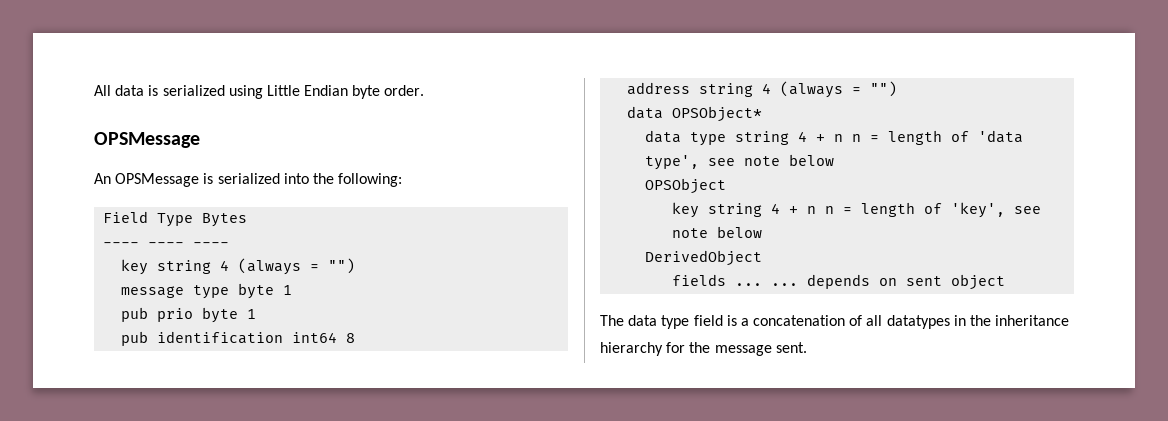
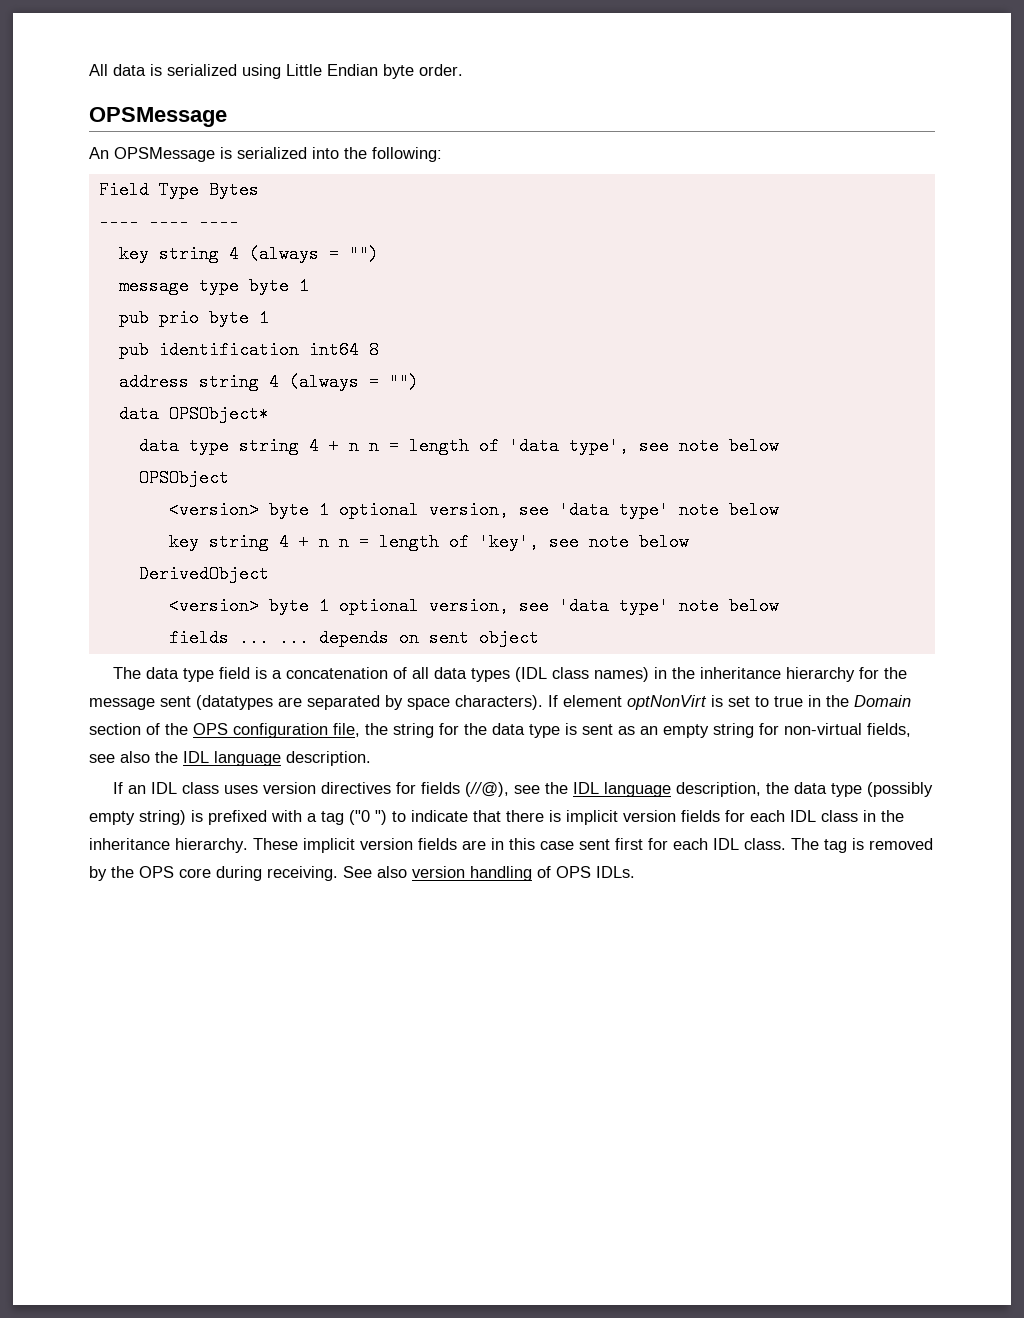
(727, 186) none -> [168,501,779,519] // <version> byte 1 optional version, see 'data type' note below
(763, 258) none -> [168,597,779,615] // <version> byte 1 optional version, see 'data type' note below
[886,315,950,329] datatypes -> [434,667,650,682] data types (IDL class names)
[775,342,807,353] sent. -> [160,695,911,710] [89,723,911,738] [89,751,371,766] [113,782,934,797] [89,810,904,825] [89,838,933,853] [89,866,635,881] sent (datatypes are separated by space characters). If element optNonVirt is set to true in the Domain section of the OPS configuration file, the string for the data type is sent as an empty string for non-virtual fields, see also the IDL language description. // If an IDL class uses version directives for fields (//@), see the IDL language description, the data type (possibly empty string) is prefixed with a tag ("0 ") to indicate that there is implicit version fields for each IDL class in the inheritance hierarchy. These implicit version fields are in this case sent first for each IDL class. The tag is removed by the OPS core during receiving. See also version handling of OPS IDLs.

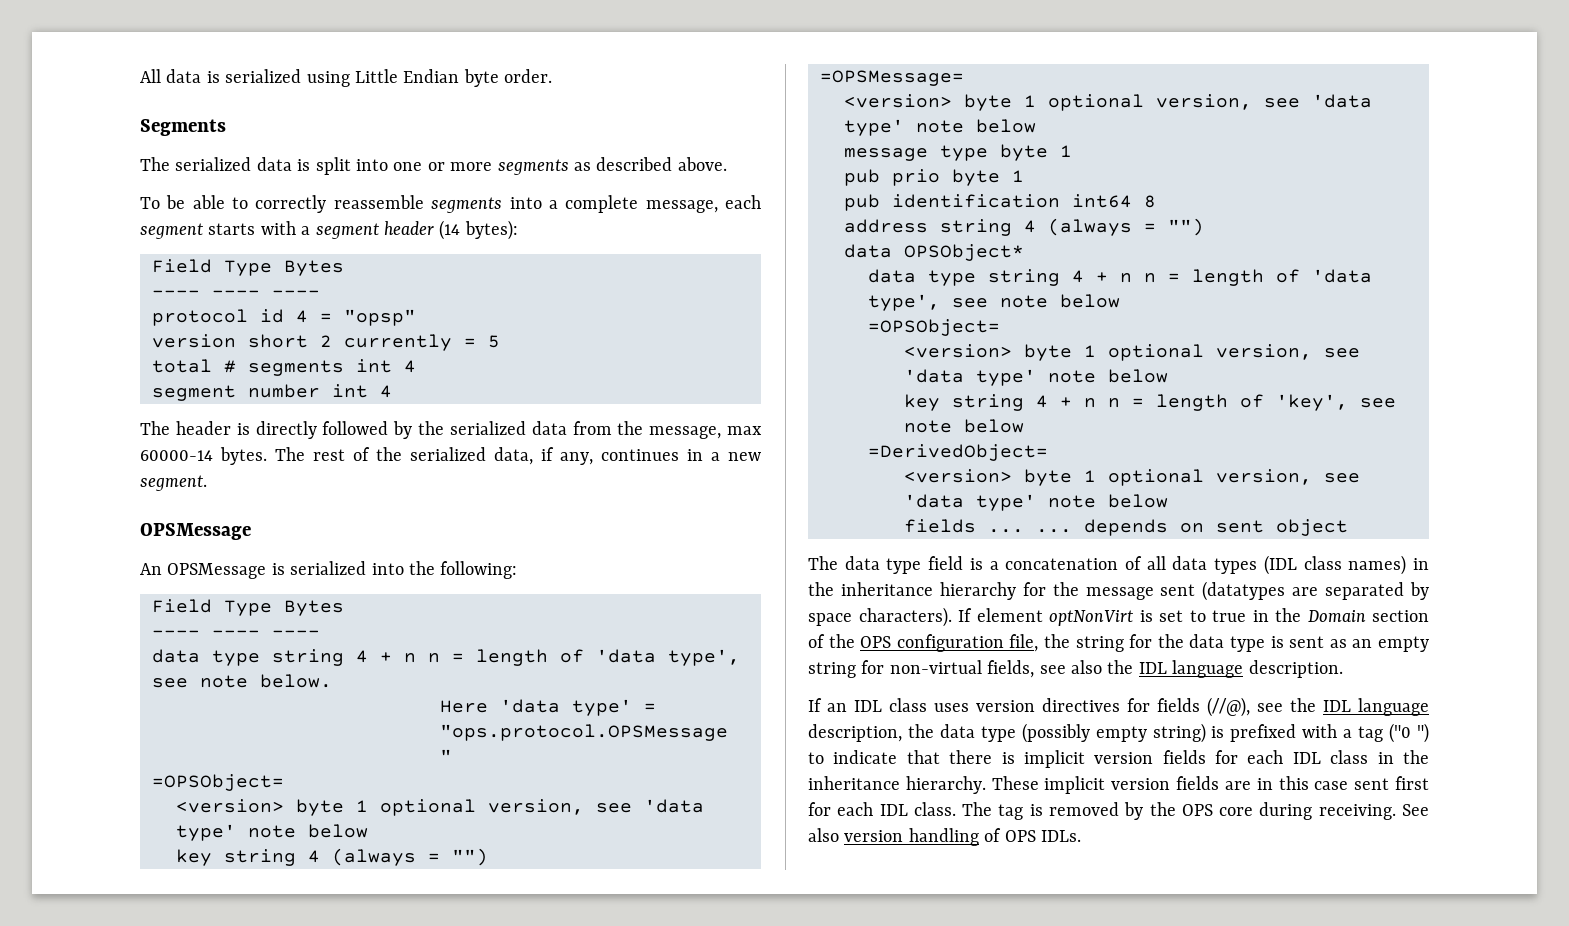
(463, 70) none -> [140,119,226,136] [140,157,727,175] [140,195,762,213] [140,220,518,240] [152,259,344,276] [152,290,320,297] [152,309,416,326] [152,334,500,351] [152,359,416,376] [152,384,392,401] [140,421,762,439] [140,447,761,465] [140,475,207,491] // Segments // The serialized data is split into one or more segments as described above. // To be able to correctly reassemble segments into a complete message, each segment starts with a segment header (14 bytes): // Field Type Bytes // ---- ---- ---- // protocol id 4 = "opsp" // version short 2 currently = 5 // total # segments int 4 // segment number int 4 // The header is directly followed by the serialized data from the message, max 60000-14 bytes. The rest of the serialized data, if any, continues in a new segment.
(239, 222) none -> [152,649,740,666] [152,674,332,688] [440,699,656,716] [440,724,728,741] [440,749,452,762] [152,774,284,791] [176,799,704,816] [176,824,368,841] // data type string 4 + n n = length of 'data type', see note below. // Here 'data type' = "ops.protocol.OPSMessage " // =OPSObject= // <version> byte 1 optional version, see 'data type' note below
(379, 254) none -> [820,70,964,86] [844,94,1372,111] [844,119,1036,136] // =OPSMessage= // <version> byte 1 optional version, see 'data type' note below
[138,469,229,487] OPSObject -> [868,319,1000,336] =OPSObject=
[138,565,269,583] DerivedObject -> [868,444,1048,461] =DerivedObject=

